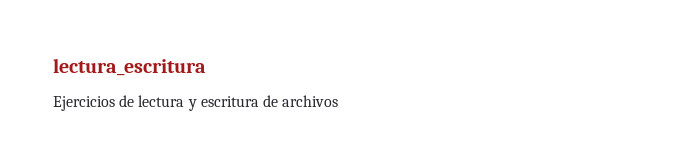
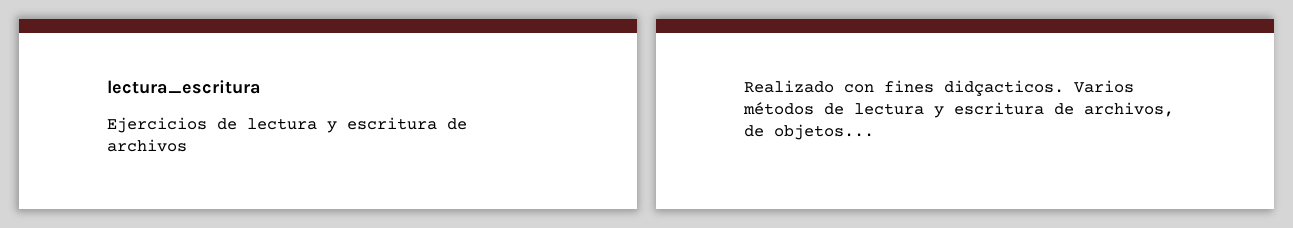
(339, 101) none -> [744,80,1134,96] [743,102,1174,118] [744,124,874,140] // Realizado con fines didçacticos. Varios métodos de lectura y escritura de archivos, de objetos...

